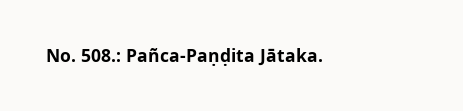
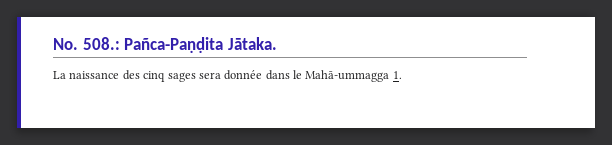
(323, 57) none -> [53,70,402,82] // La naissance des cinq sages sera donnée dans le Mahā-ummagga 1.

